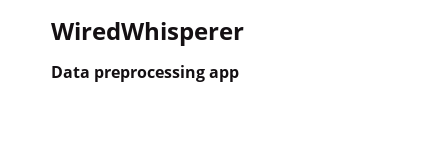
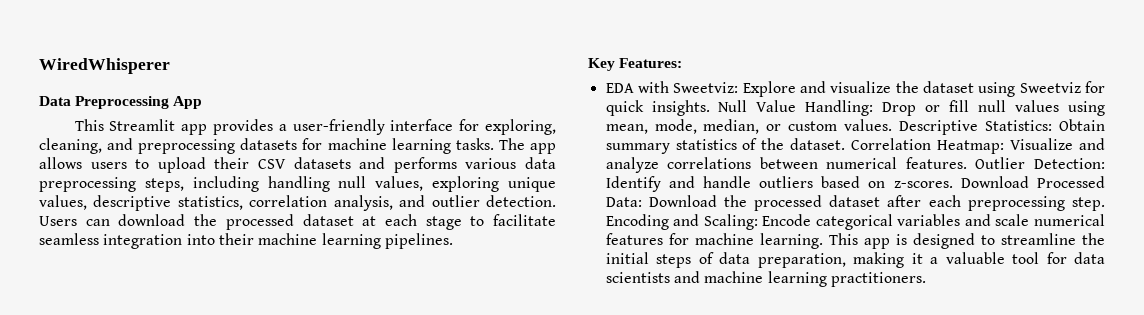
[94,65,240,82] preprocessing app -> [75,96,203,109] [74,119,556,135] [39,138,556,154] [39,157,556,173] [39,176,556,192] [39,195,557,211] [39,214,556,230] [39,233,453,249] [588,58,683,71] [605,81,1105,97] [605,100,1105,116] [605,119,1105,135] [605,138,1105,154] [605,157,1105,173] [605,176,1105,192] [605,195,1105,211] [605,214,1105,230] [605,233,1105,249] [605,252,1105,268] [605,271,926,287] Preprocessing App // This Streamlit app provides a user-friendly interface for exploring, cleaning, and preprocessing datasets for machine learning tasks. The app allows users to upload their CSV datasets and performs various data preprocessing steps, including handling null values, exploring unique values, descriptive statistics, correlation analysis, and outlier detection. Users can download the processed dataset at each stage to facilitate seamless integration into their machine learning pipelines. // Key Features: // EDA with Sweetviz: Explore and visualize the dataset using Sweetviz for quick insights. Null Value Handling: Drop or fill null values using mean, mode, median, or custom values. Descriptive Statistics: Obtain summary statistics of the dataset. Correlation Heatmap: Visualize and analyze correlations between numerical features. Outlier Detection: Identify and handle outliers based on z-scores. Download Processed Data: Download the processed dataset after each preprocessing step. Encoding and Scaling: Encode categorical variables and scale numerical features for machine learning. This app is designed to streamline the initial steps of data preparation, making it a valuable tool for data scientists and machine learning practitioners.

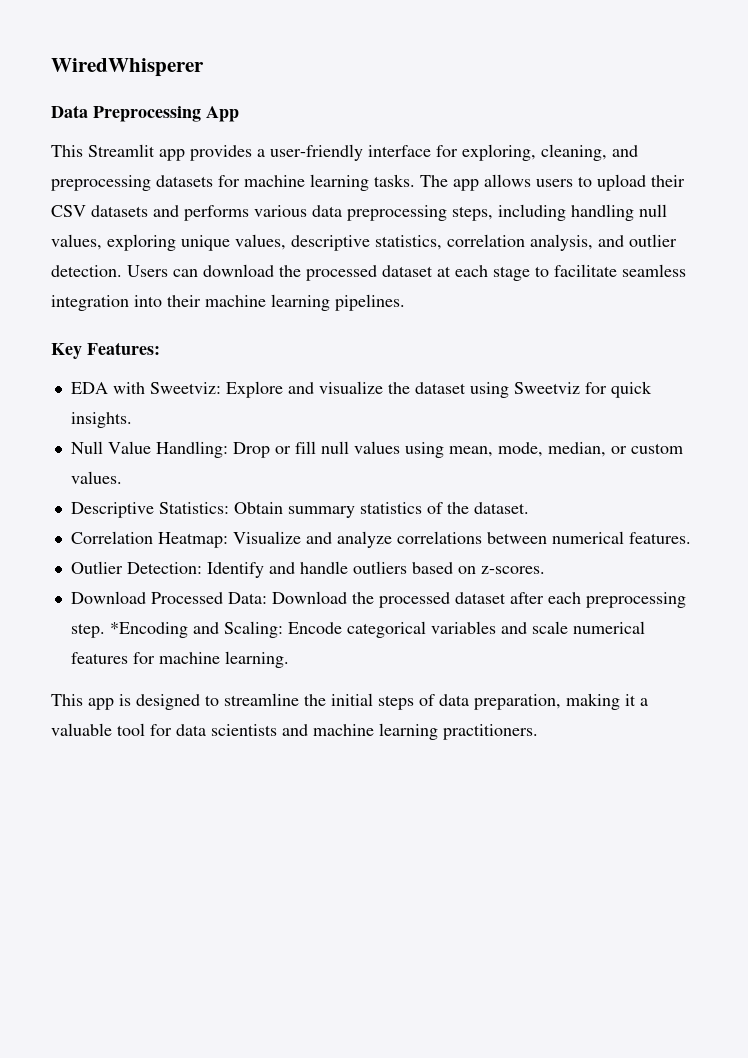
(710, 108) none -> (132, 420) //
(893, 125) none -> (122, 477) //
(846, 144) none -> (529, 508) //
(967, 163) none -> (691, 538) //
(953, 184) none -> (545, 570) //
[605,214,669,230] Encoding -> [109,622,188,638] *Encoding
(823, 241) none -> (289, 659) //

